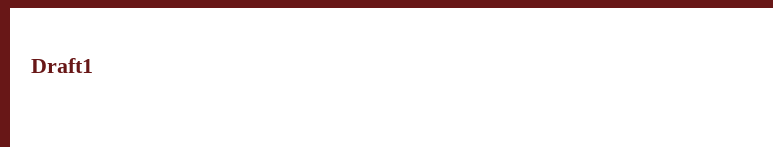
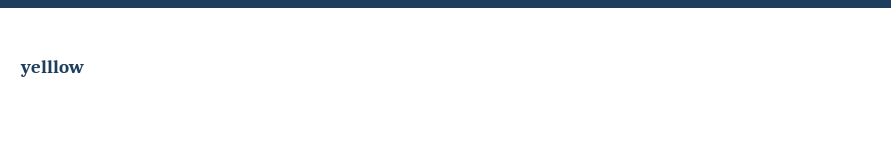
[31,58,93,73] Draft1 -> [20,60,84,77] yelllow

